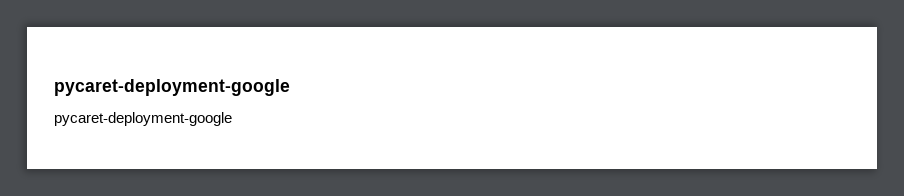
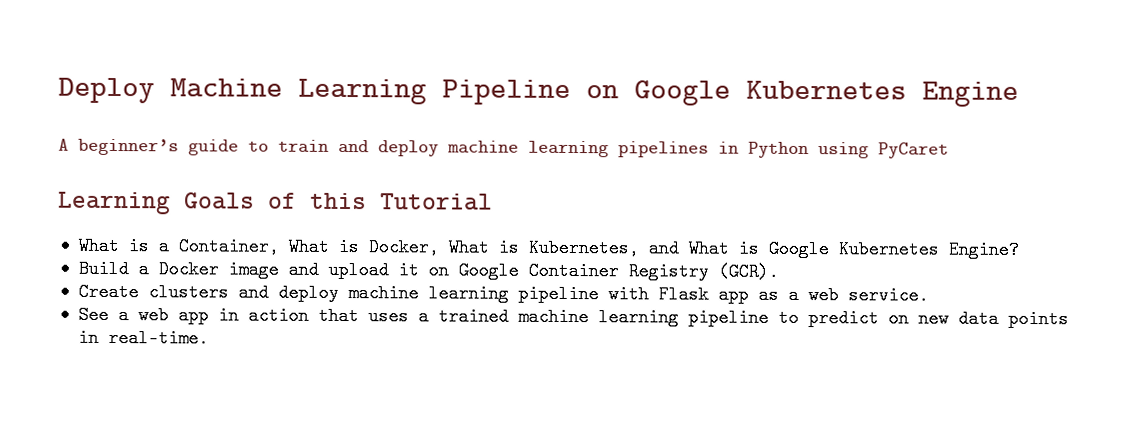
[54,79,290,96] [54,112,232,126] pycaret-deployment-google // pycaret-deployment-google -> [58,77,1019,107] [58,138,949,159] [58,191,493,215] [77,236,1019,259] [77,259,779,281] [77,282,929,305] [77,305,1069,329] [77,328,209,348] Deploy Machine Learning Pipeline on Google Kubernetes Engine // A beginner’s guide to train and deploy machine learning pipelines in Python using PyCaret // Learning Goals of this Tutorial // What is a Container, What is Docker, What is Kubernetes, and What is Google Kubernetes Engine? // Build a Docker image and upload it on Google Container Registry (GCR). // Create clusters and deploy machine learning pipeline with Flask app as a web service. // See a web app in action that uses a trained machine learning pipeline to predict on new data points in real-time.

